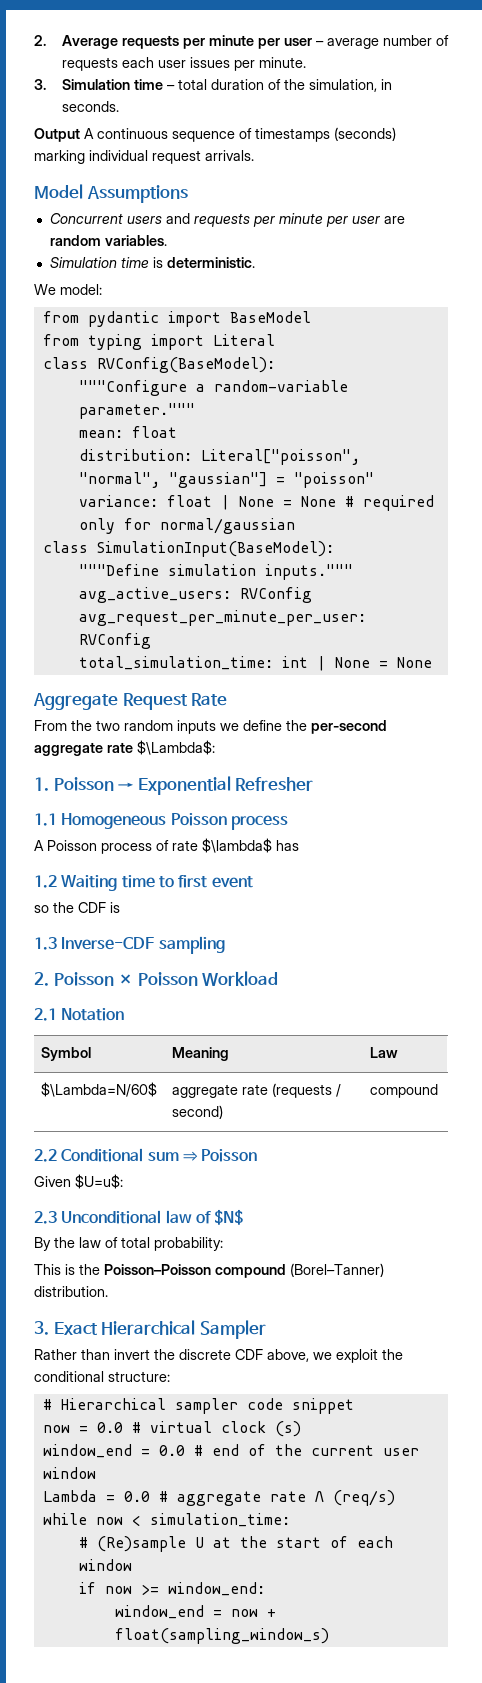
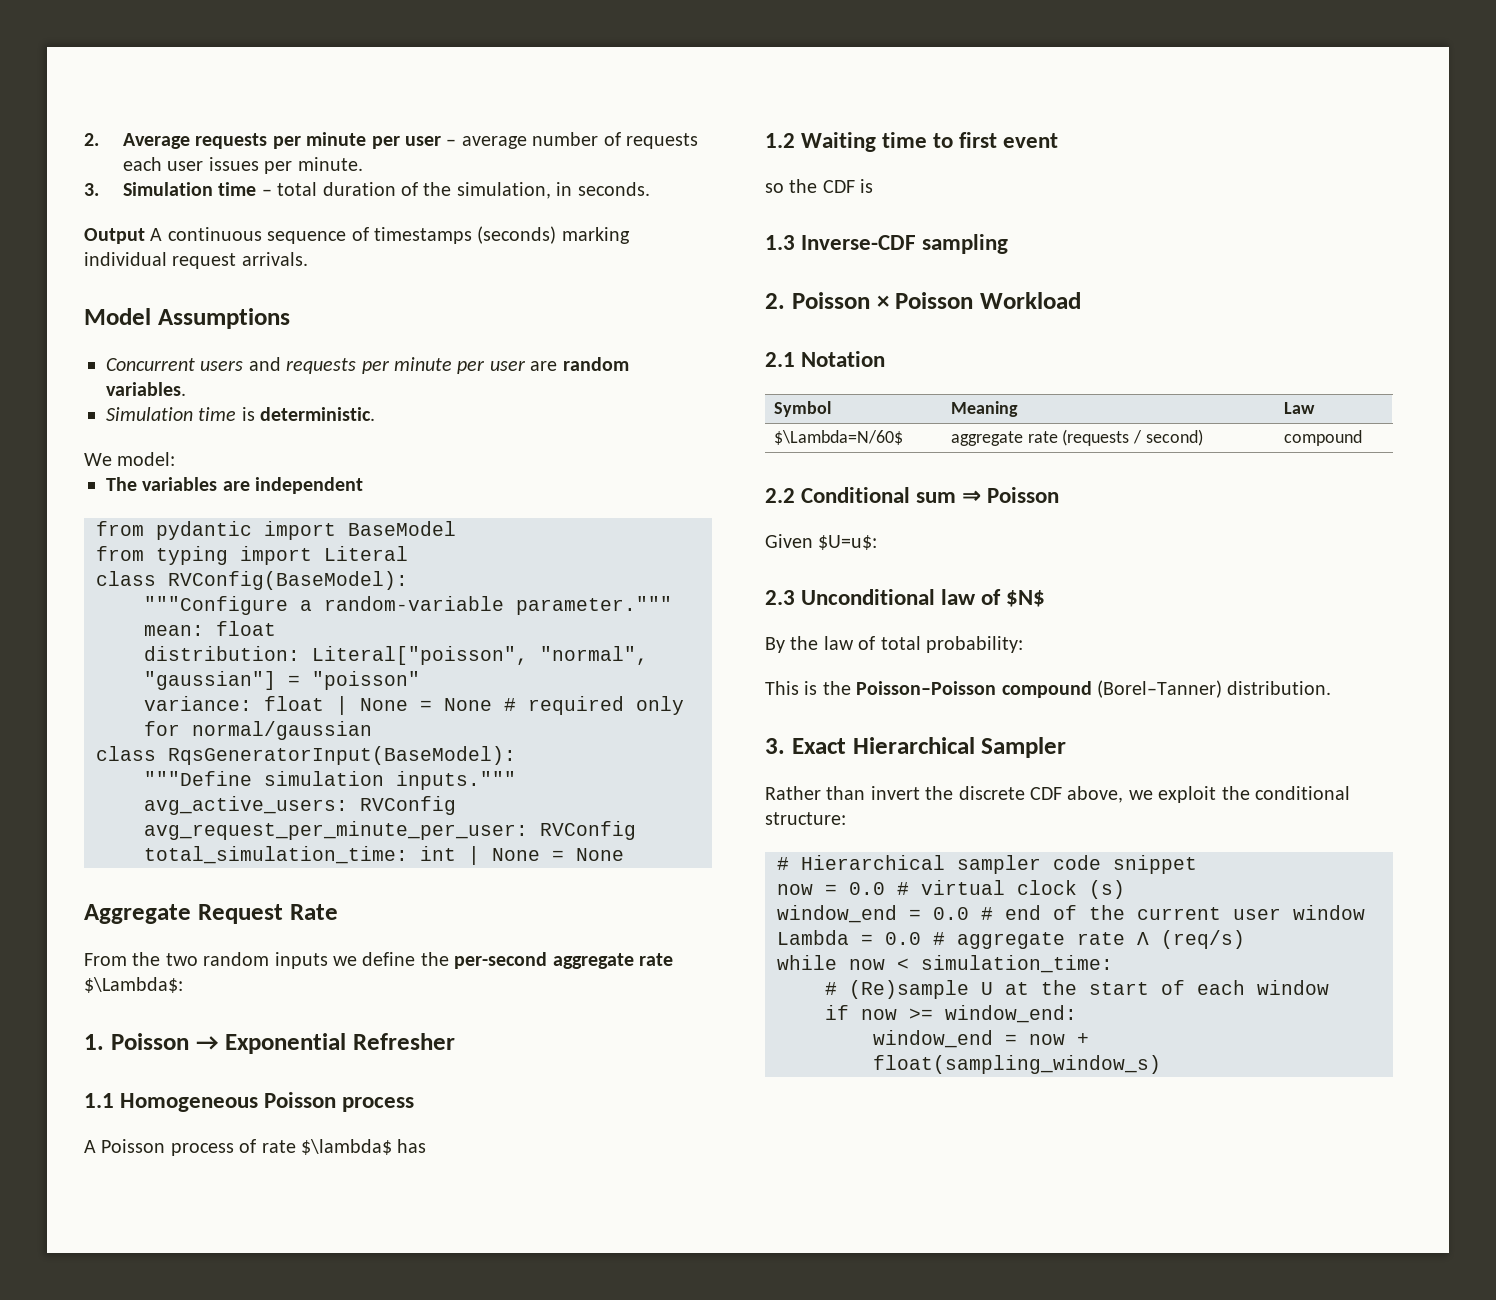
(102, 289) none -> [106,477,364,494] // The variables are independent
[96,541,334,557] SimulationInput(BaseModel): -> [168,746,516,765] RqsGeneratorInput(BaseModel):

